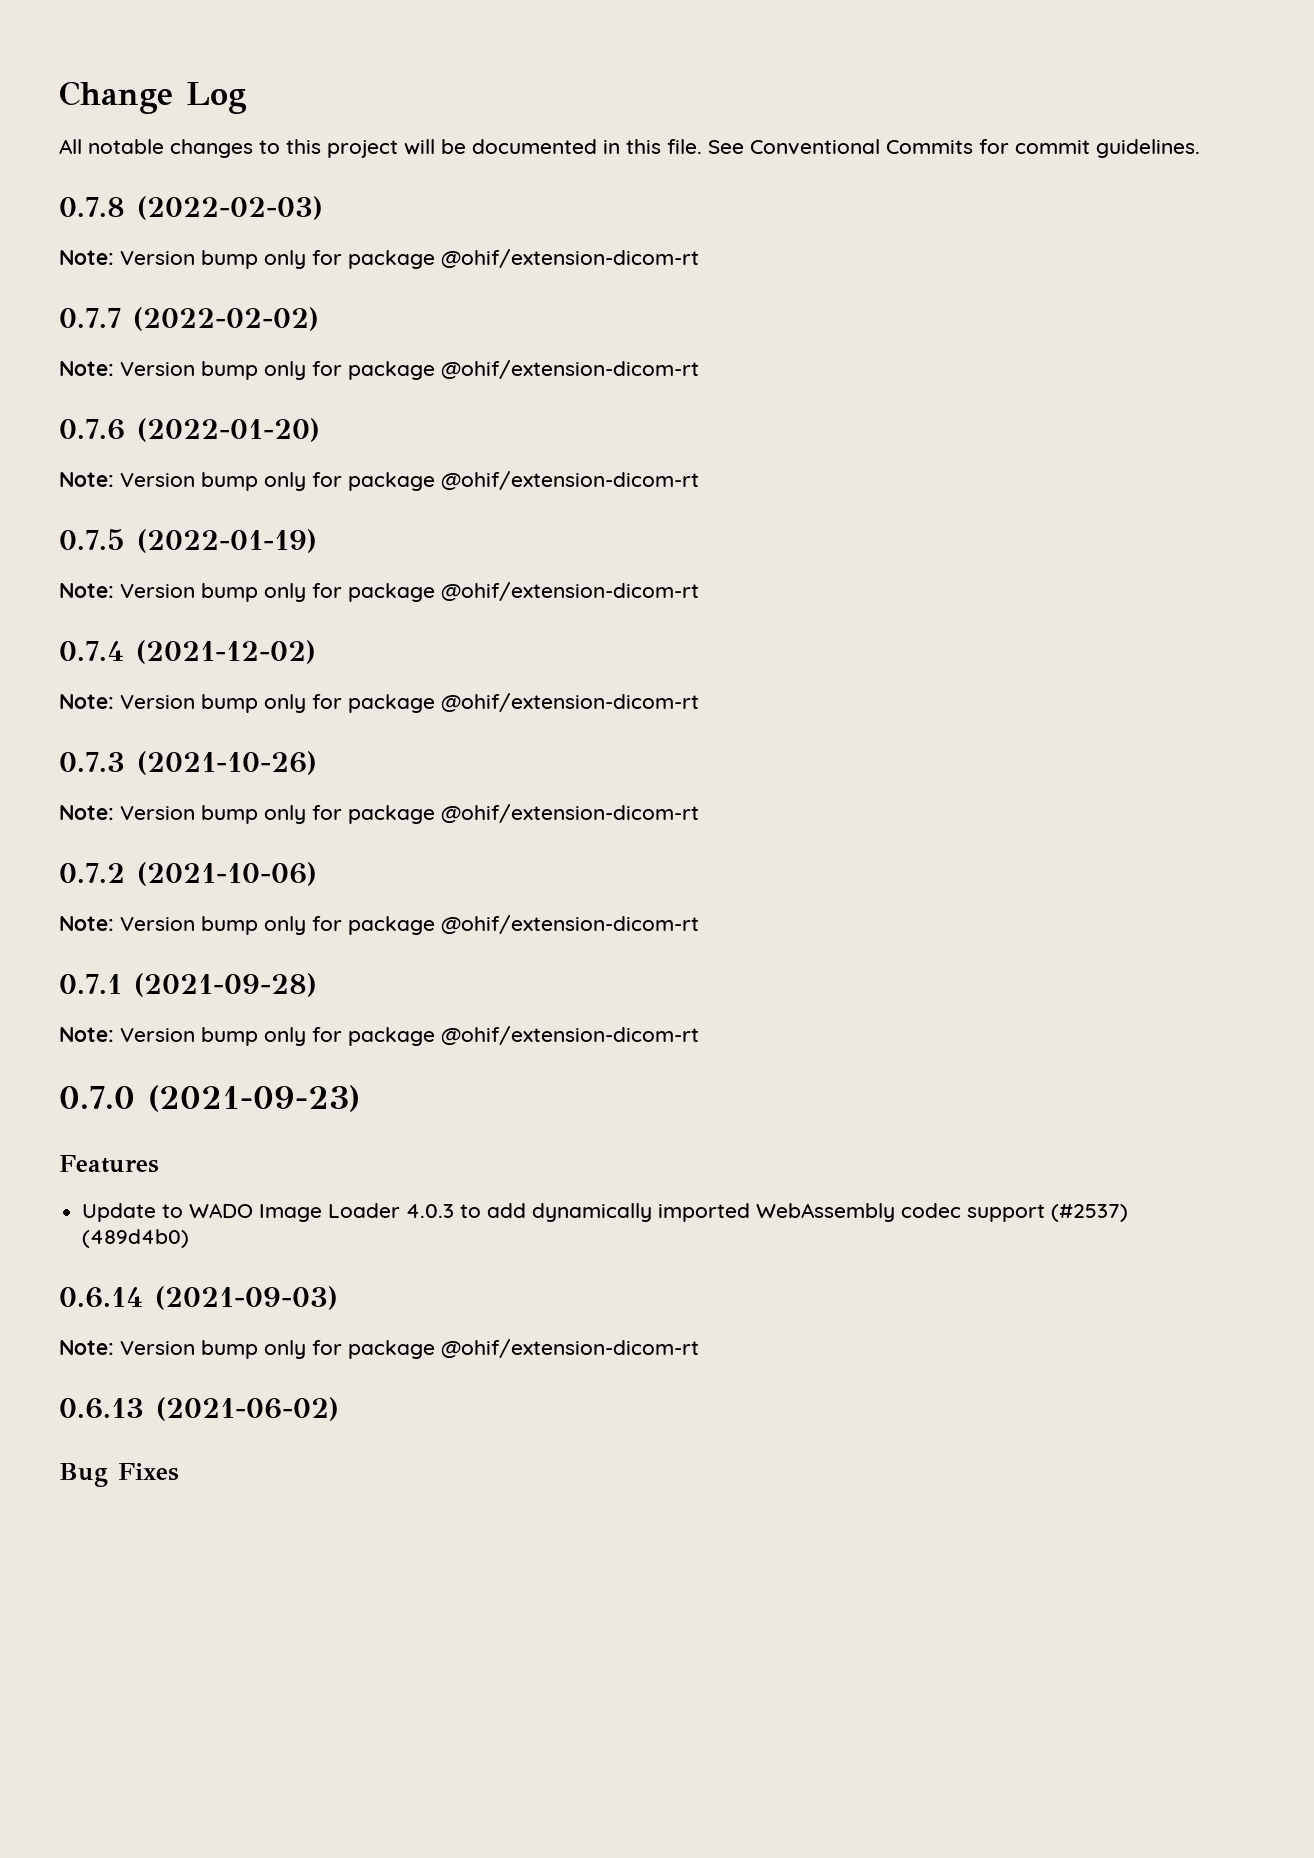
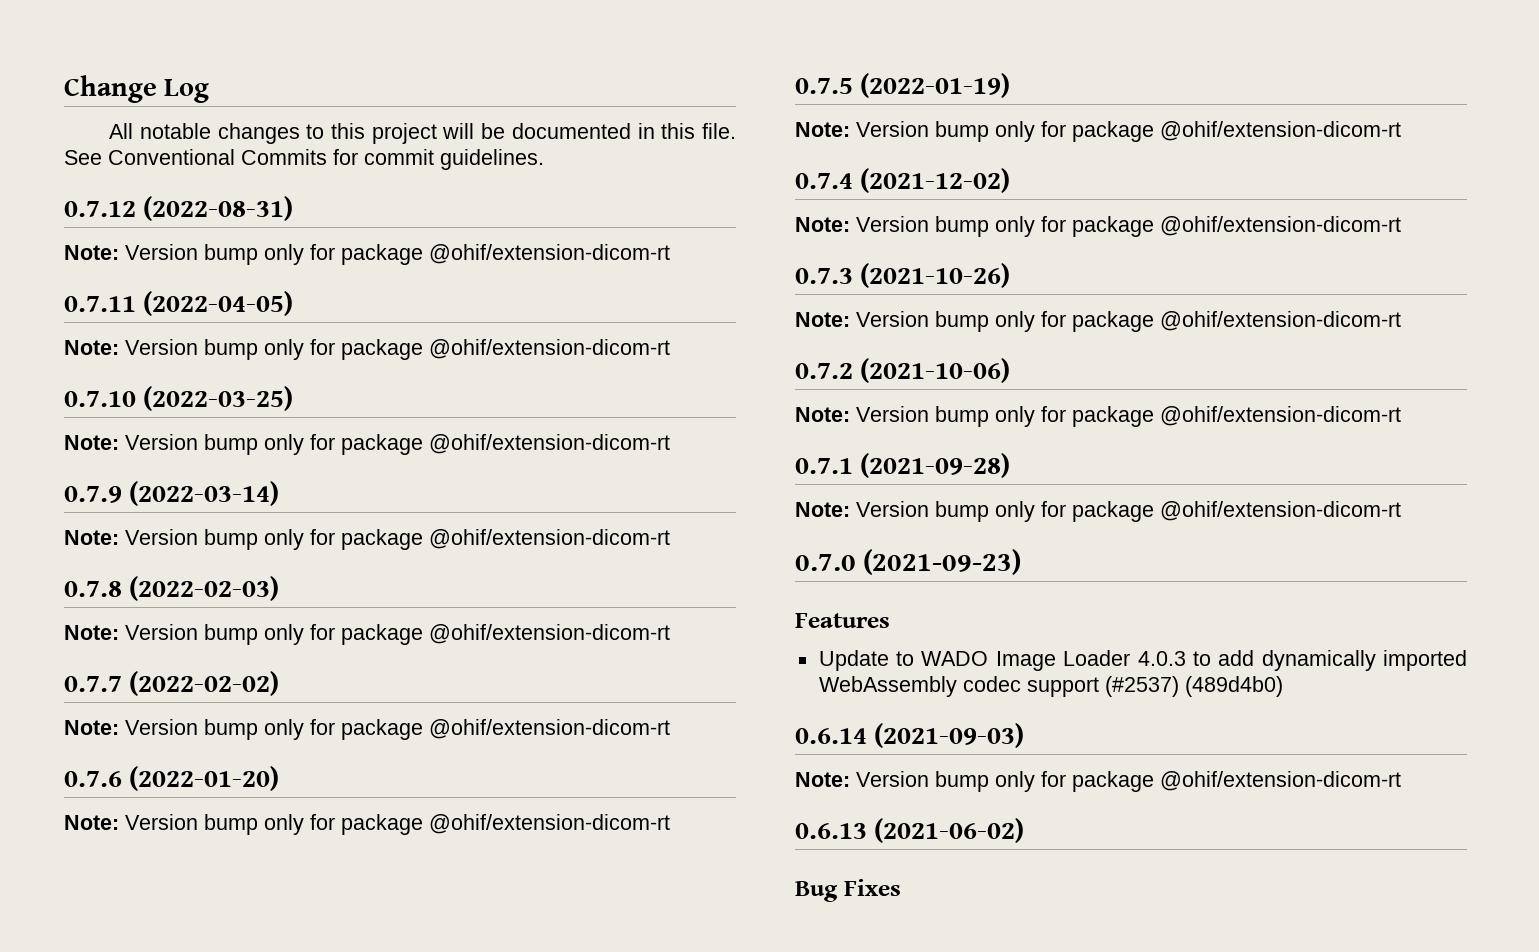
(1200, 148) none -> [64,196,294,221] [64,244,670,265] [64,291,294,316] [64,339,670,360] [64,386,294,411] [64,434,670,455] [64,481,280,506] [64,529,670,550] // 0.7.12 (2022-08-31) // Note: Version bump only for package @ohif/extension-dicom-rt // 0.7.11 (2022-04-05) // Note: Version bump only for package @ohif/extension-dicom-rt // 0.7.10 (2022-03-25) // Note: Version bump only for package @ohif/extension-dicom-rt // 0.7.9 (2022-03-14) // Note: Version bump only for package @ohif/extension-dicom-rt

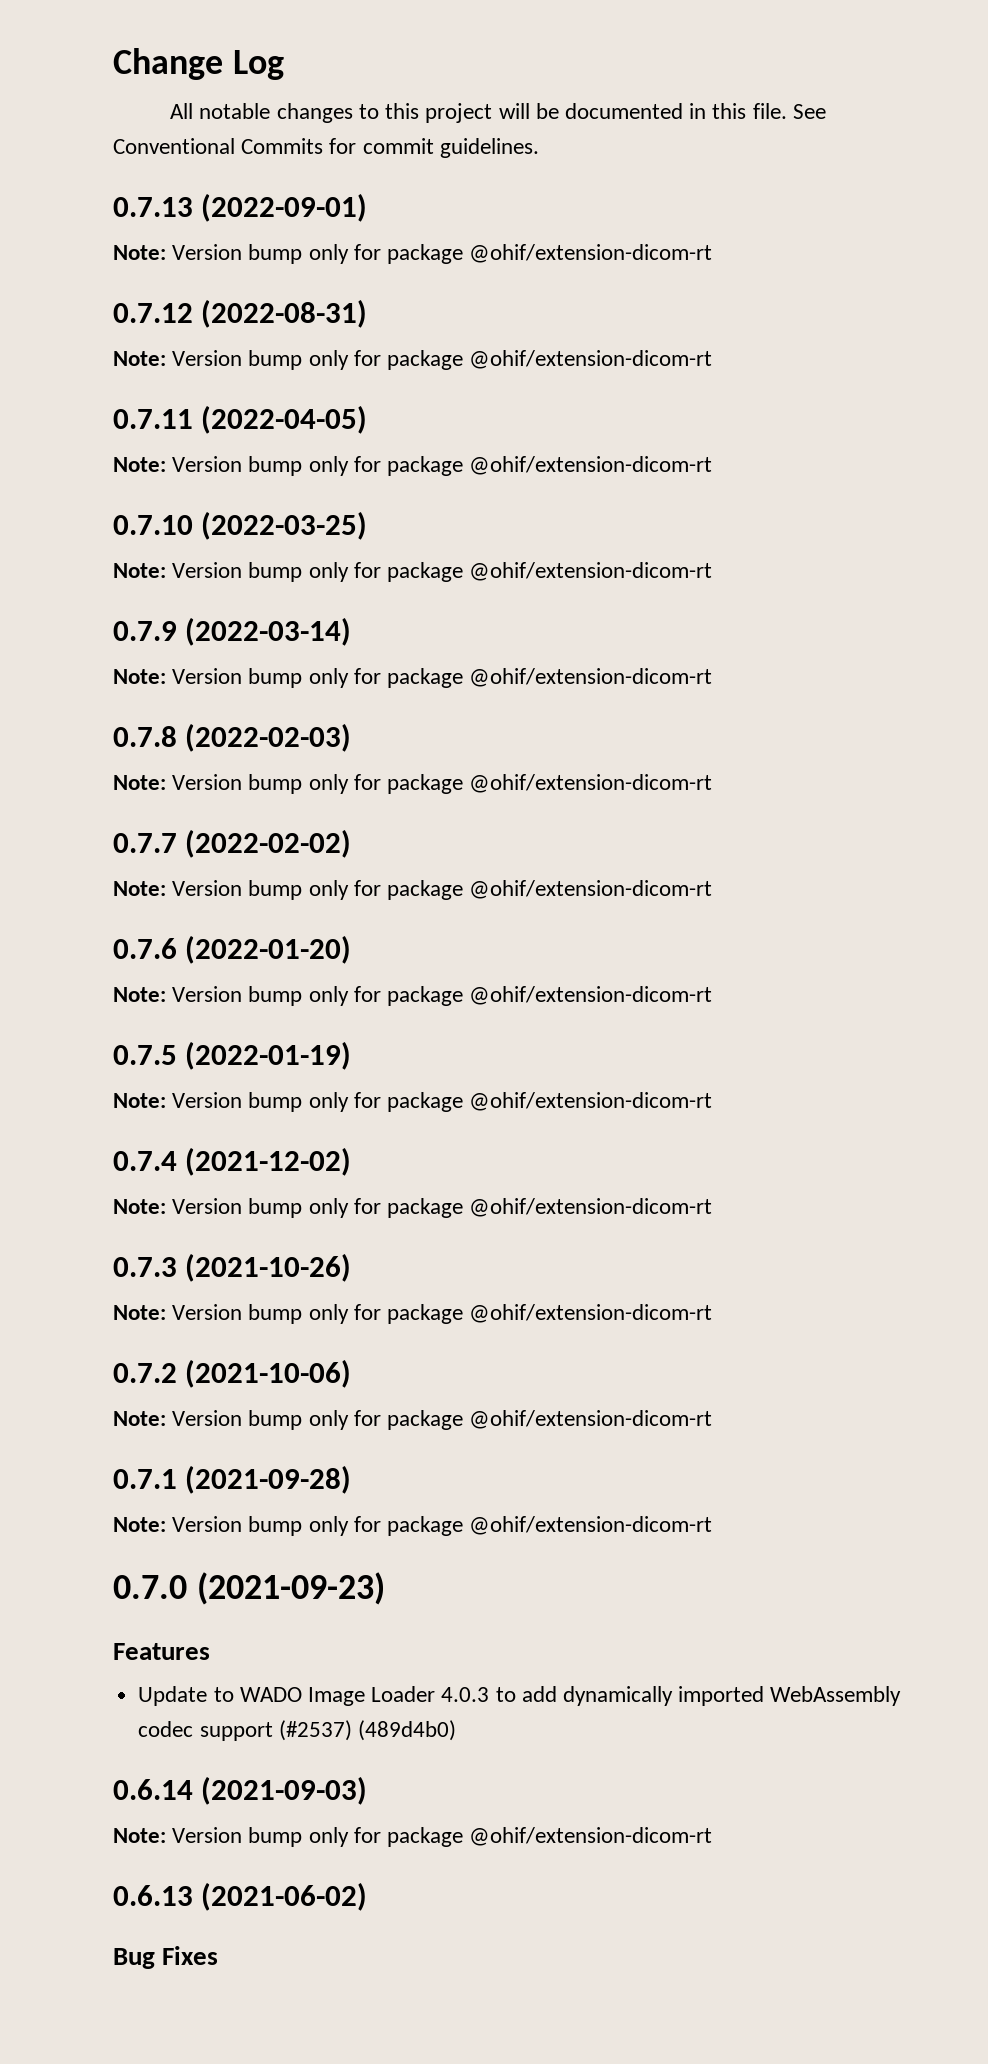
(544, 159) none -> [113,193,368,222] [113,244,713,264] // 0.7.13 (2022-09-01) // Note: Version bump only for package @ohif/extension-dicom-rt

